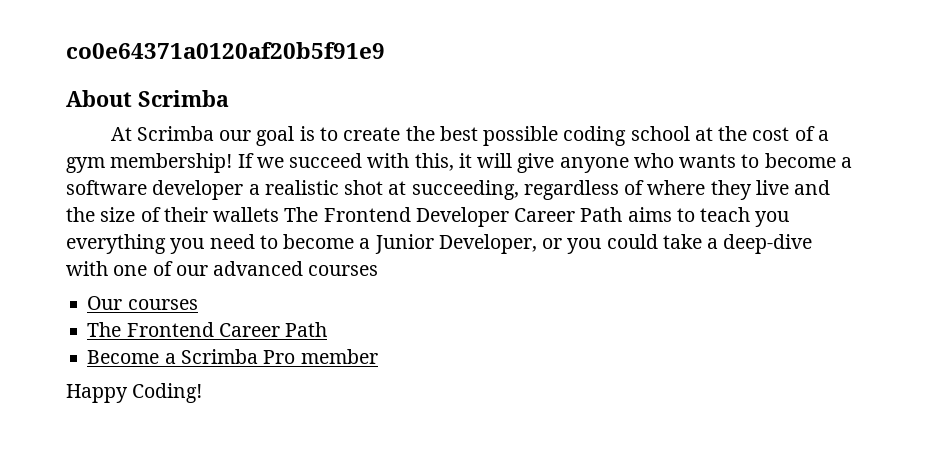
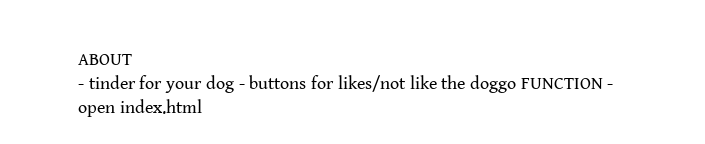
[66,42,385,59] [66,90,229,107] [110,126,829,146] [66,153,852,173] [66,180,831,200] [66,207,790,227] [66,234,813,254] [66,261,379,276] [87,296,198,310] [87,322,328,337] [87,349,378,364] [66,383,203,403] co0e64371a0120af20b5f91e9 // About Scrimba // At Scrimba our goal is to create the best possible coding school at the cost of a gym membership! If we succeed with this, it will give anyone who wants to become a software developer a realistic shot at succeeding, regardless of where they live and the size of their wallets The Frontend Developer Career Path aims to teach you everything you need to become a Junior Developer, or you could take a deep-dive with one of our advanced courses // Our courses // The Frontend Career Path // Become a Scrimba Pro member // Happy Coding! -> [78,54,132,65] [78,75,614,93] [78,99,202,117] ABOUT // - tinder for your dog - buttons for likes/not like the doggo FUNCTION - open index.html

